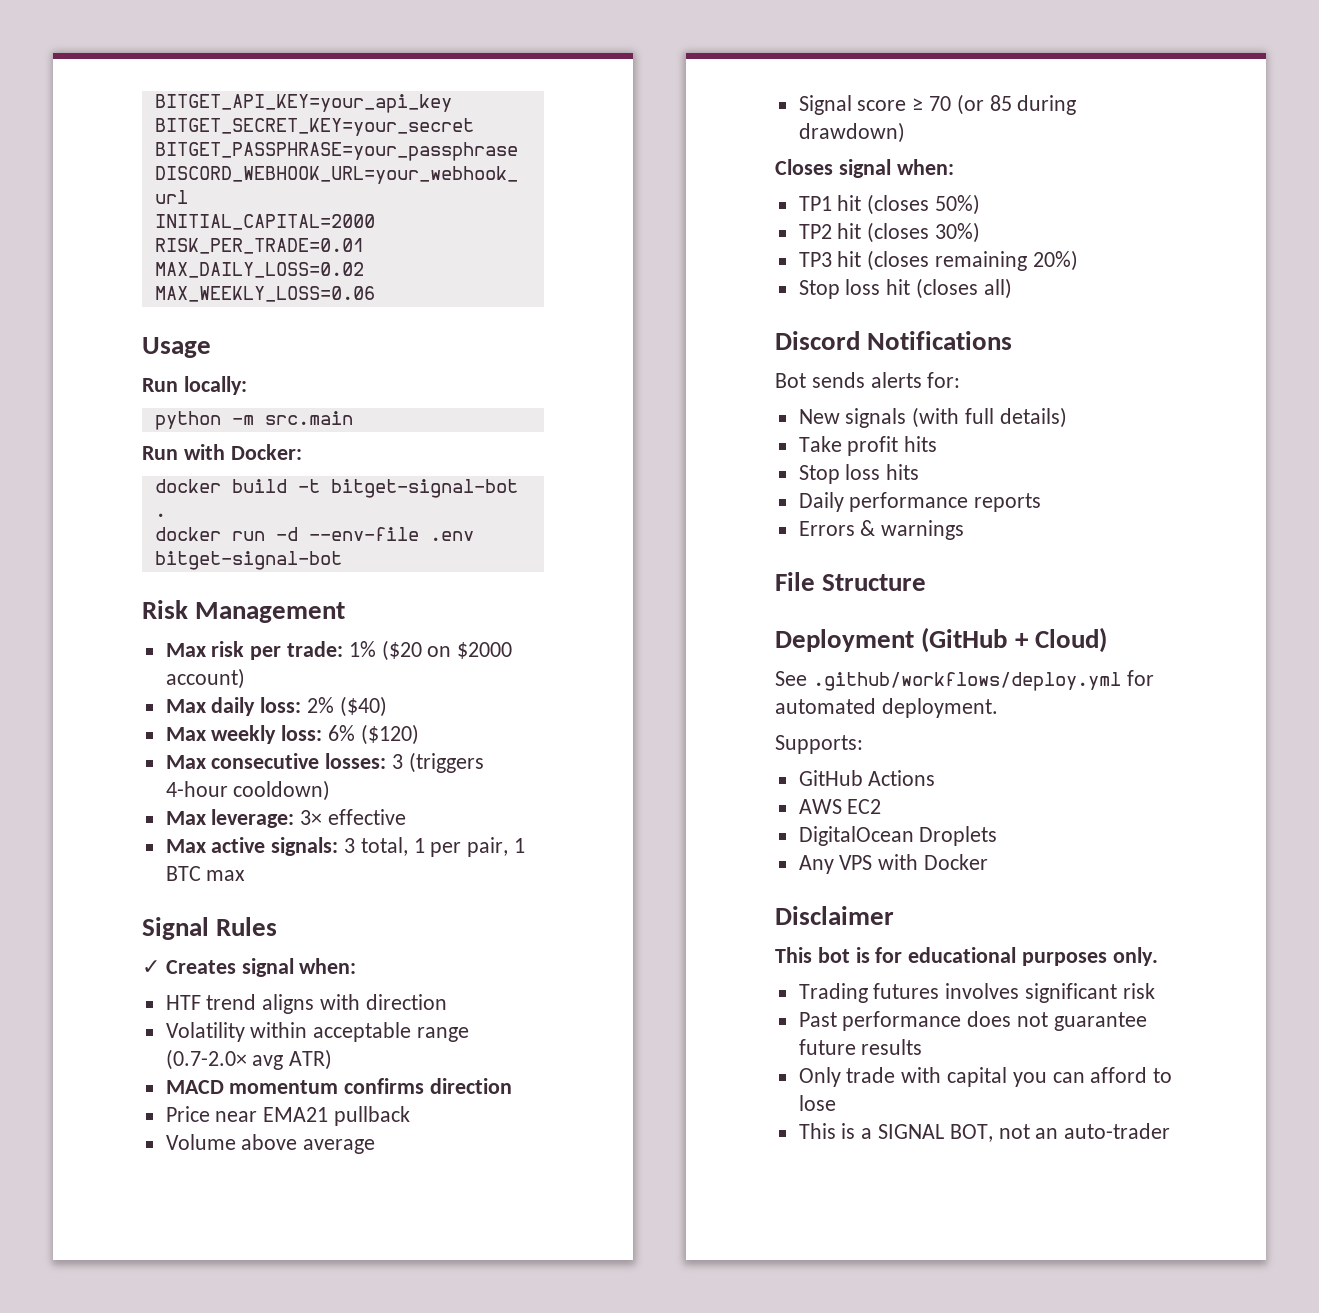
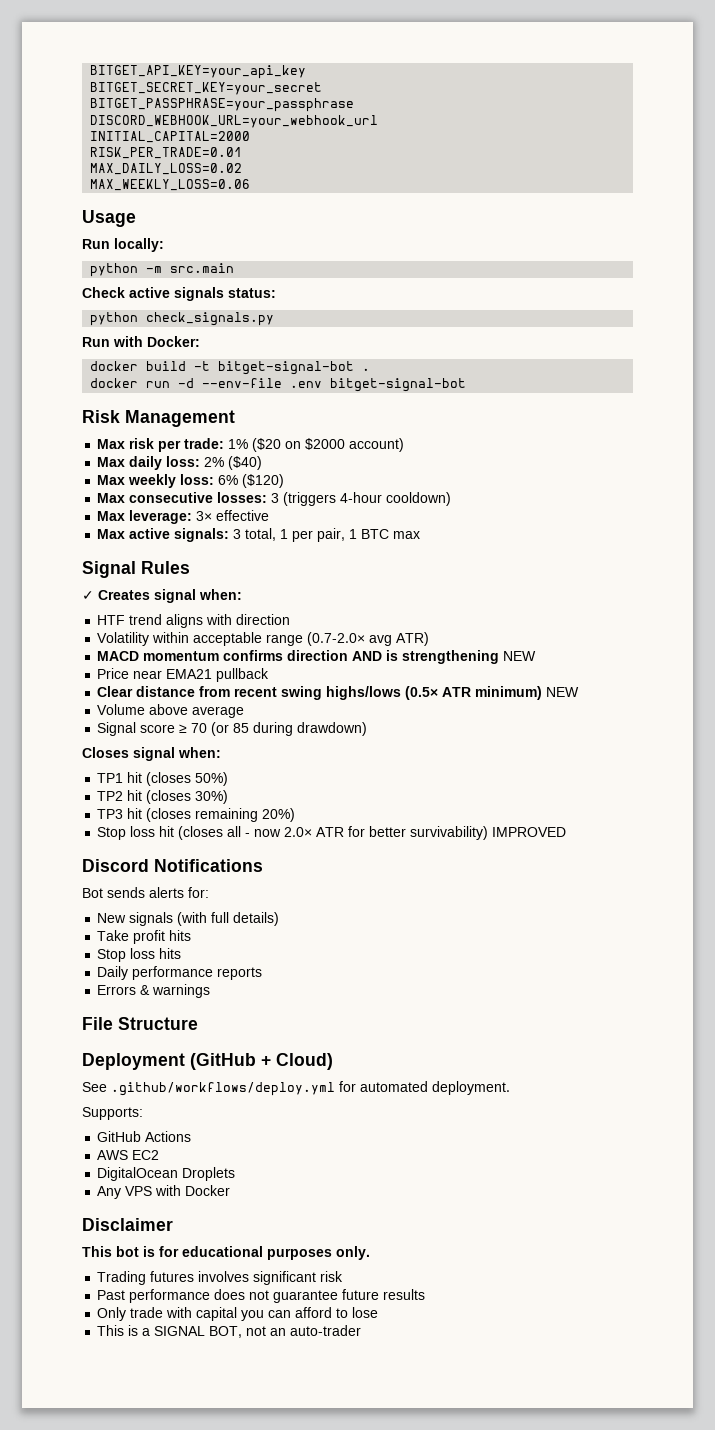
(353, 418) none -> [82,287,276,301] [90,312,275,326] // Check active signals status: // python check_signals.py
(513, 1086) none -> [352,650,537,664] AND is strengthening NEW
(411, 1116) none -> [97,686,580,700] // Clear distance from recent swing highs/lows (0.5× ATR minimum) NEW
[983,278,1012,299] all) -> [227,826,567,840] all - now 2.0× ATR for better survivability) IMPROVED

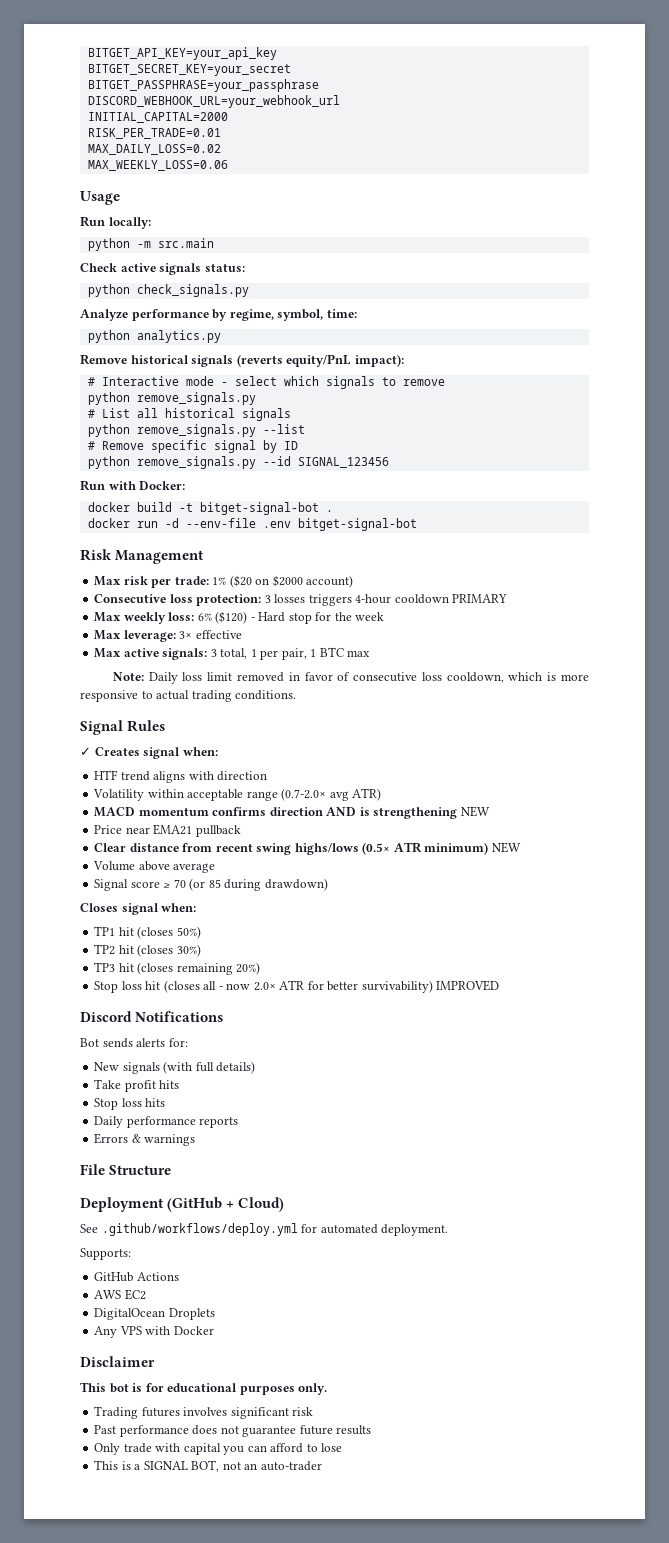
(275, 319) none -> [80,309,357,321] [87,330,221,343] [80,354,404,367] [87,376,445,389] [87,392,256,405] [87,408,291,421] [87,424,305,437] [87,440,298,453] [87,456,389,469] // Analyze performance by regime, symbol, time: // python analytics.py // Remove historical signals (reverts equity/PnL impact): // # Interactive mode - select which signals to remove // python remove_signals.py // # List all historical signals // python remove_signals.py --list // # Remove specific signal by ID // python remove_signals.py --id SIGNAL_123456
[97,456,263,470] Max daily loss: 2% ($40) -> [94,594,508,606] Consecutive loss protection: 3 losses triggers 4-hour cooldown PRIMARY
[97,492,452,506] // Max consecutive losses: 3 (triggers 4-hour cooldown) -> [250,612,385,624] - Hard stop for the week
(421, 535) none -> [112,672,589,684] [80,690,297,702] // Note: Daily loss limit removed in favor of consecutive loss cooldown, which is more responsive to actual trading conditions.

